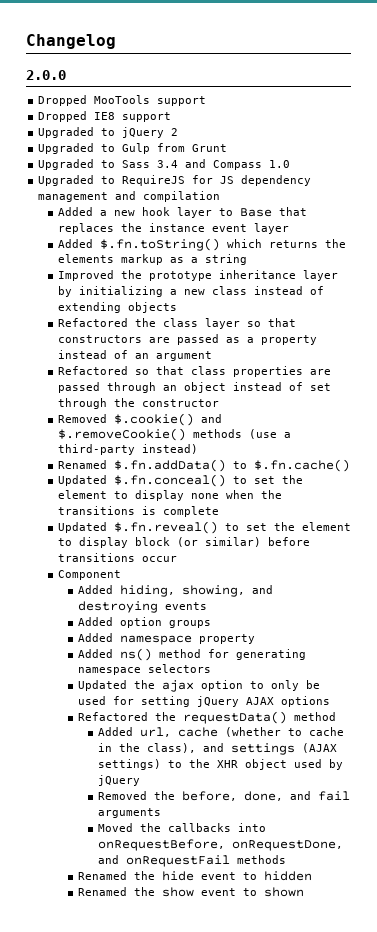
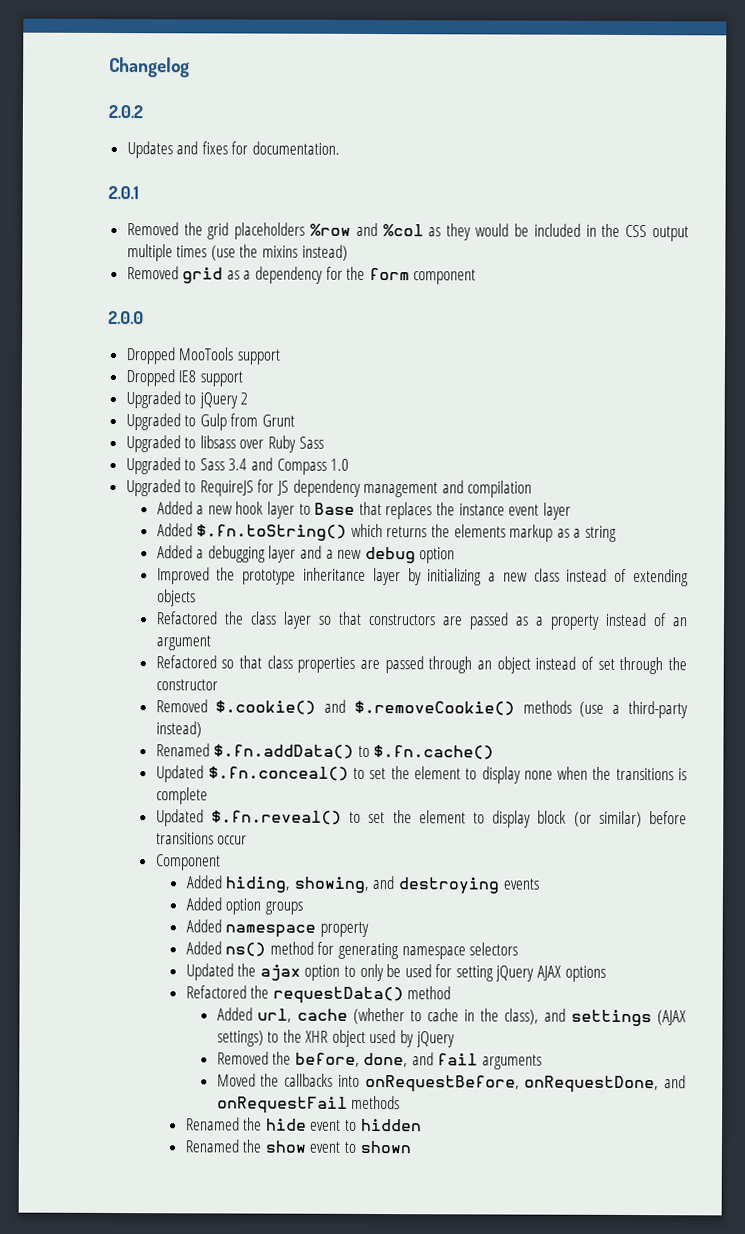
(116, 41) none -> [108,104,143,119] [126,141,341,159] [108,185,139,200] [126,222,689,242] [126,244,348,262] [126,266,477,285] // 2.0.2 // Updates and fixes for documentation. // 2.0.1 // Removed the grid placeholders %row and %col as they would be included in the CSS output multiple times (use the mixins instead) // Removed grid as a dependency for the form component
(228, 148) none -> [125,435,324,453] // Upgraded to libsass over Ruby Sass
(247, 259) none -> [156,545,456,564] // Added a debugging layer and a new debug option

